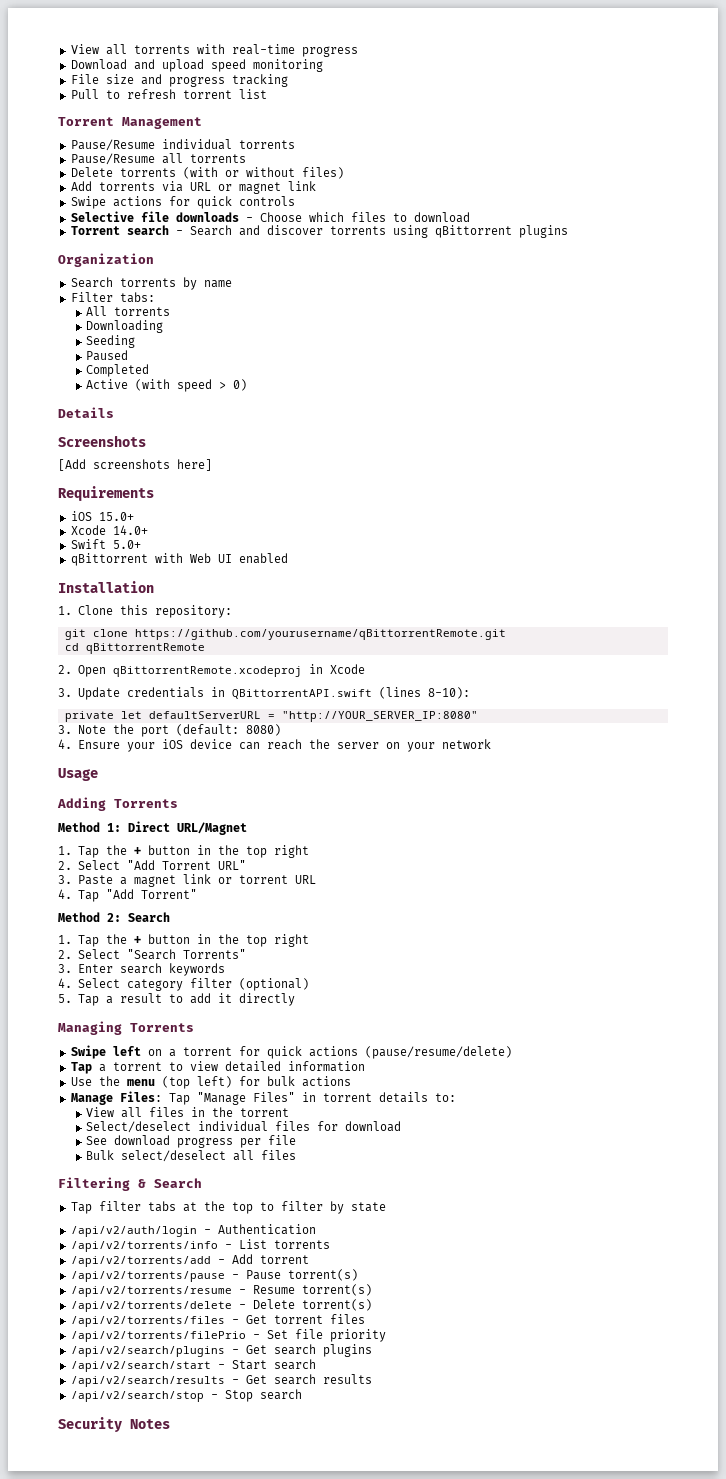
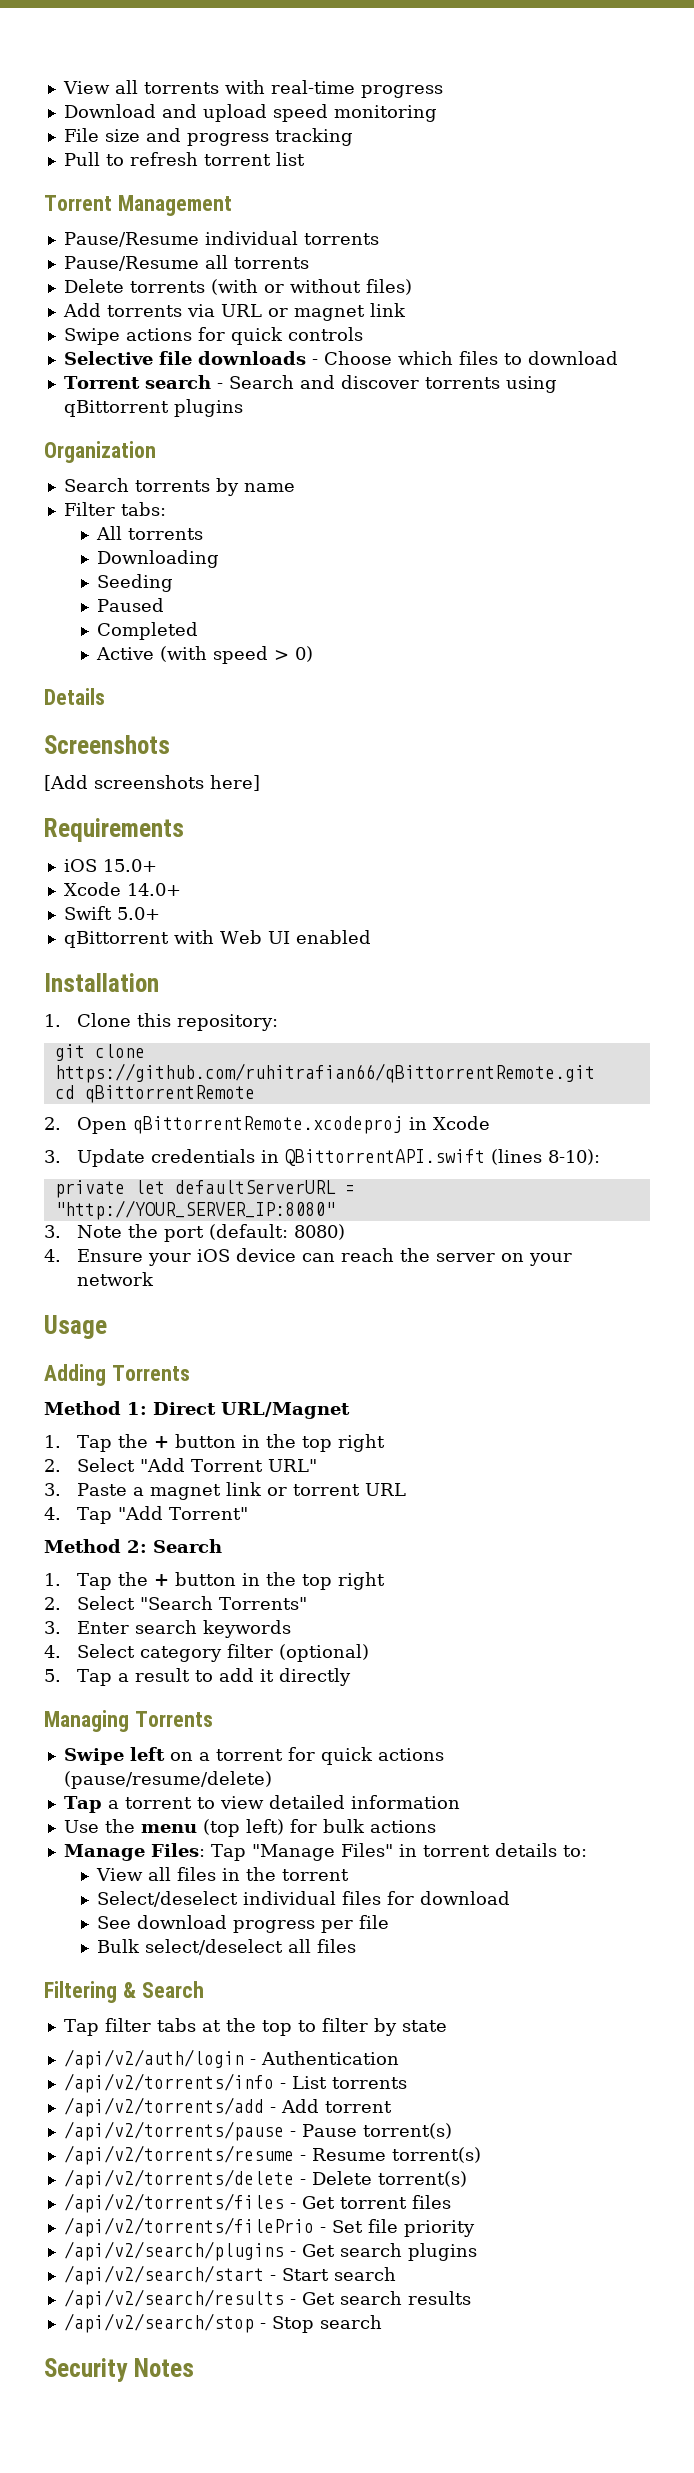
[134,629,506,640] https://github.com/yourusername/qBittorrentRemote.git -> [54,1063,595,1083] https://github.com/ruhitrafian66/qBittorrentRemote.git

